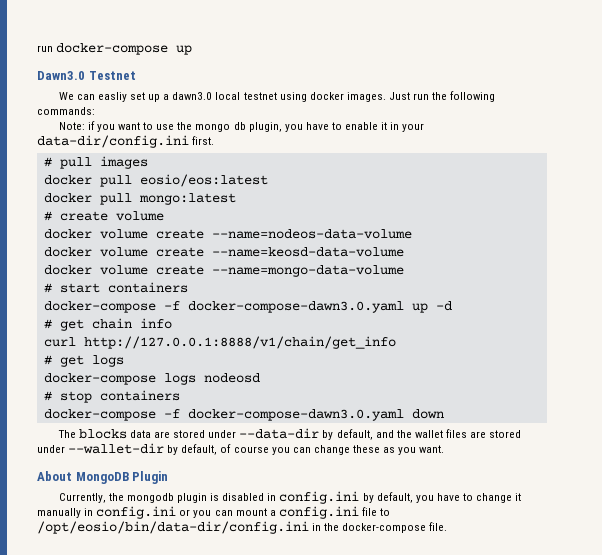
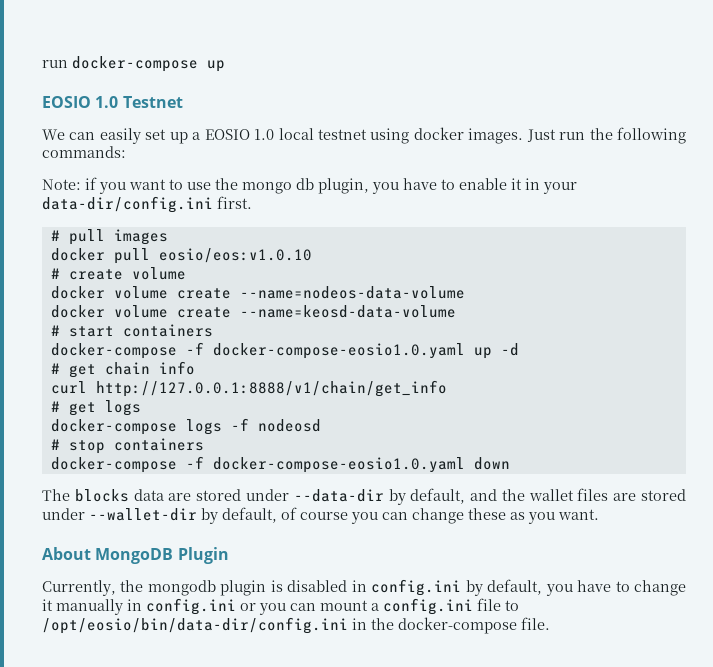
[37,71,85,80] Dawn3.0 -> [42,96,119,108] EOSIO 1.0
[97,92,127,102] easliy -> [99,128,141,144] easily
[172,92,213,100] dawn3.0 -> [204,129,275,140] EOSIO 1.0
[139,174,268,187] [43,193,236,205] eosio/eos:latest // docker pull mongo:latest -> [158,248,312,263] eosio/eos:v1.0.10
[43,265,404,277] // docker volume create --name=mongo-data-volume -> (456, 311) none
[187,301,404,313] docker-compose-dawn3.0.yaml -> [212,343,465,359] docker-compose-eosio1.0.yaml
(196, 379) none -> [230,418,249,431] -f
[187,409,404,421] docker-compose-dawn3.0.yaml -> [212,457,465,473] docker-compose-eosio1.0.yaml

